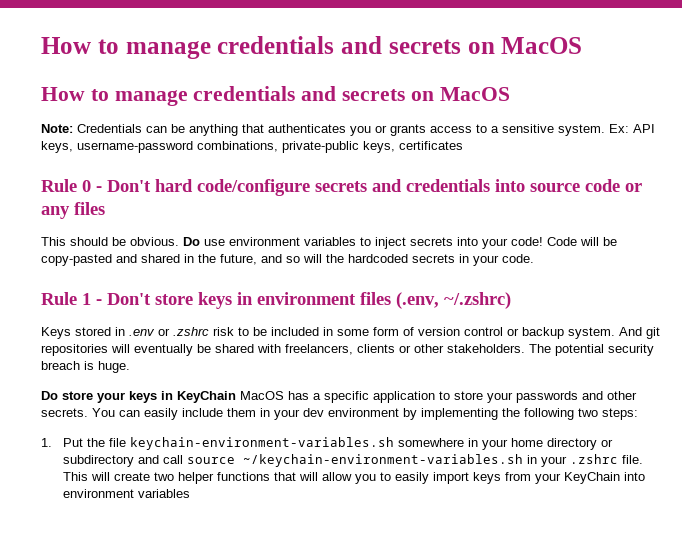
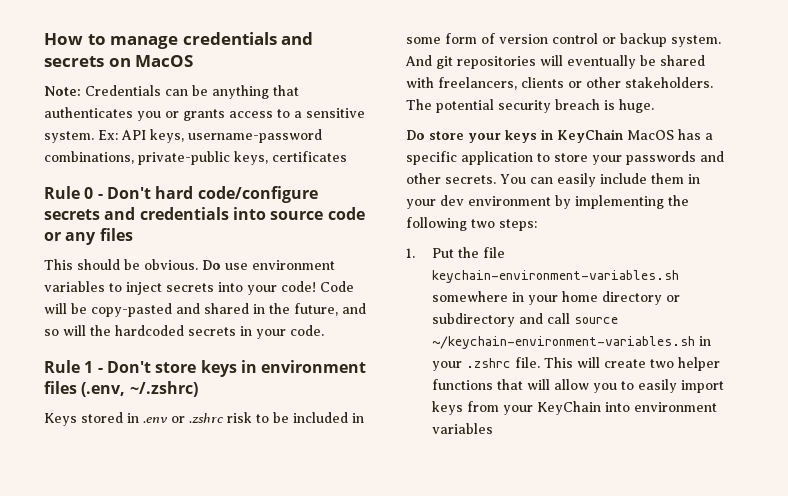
[41,36,583,59] [41,86,510,106] How to manage credentials and secrets on MacOS // How to manage credentials and secrets on MacOS -> [44,32,314,49] [44,55,194,67] How to manage credentials and secrets on MacOS

